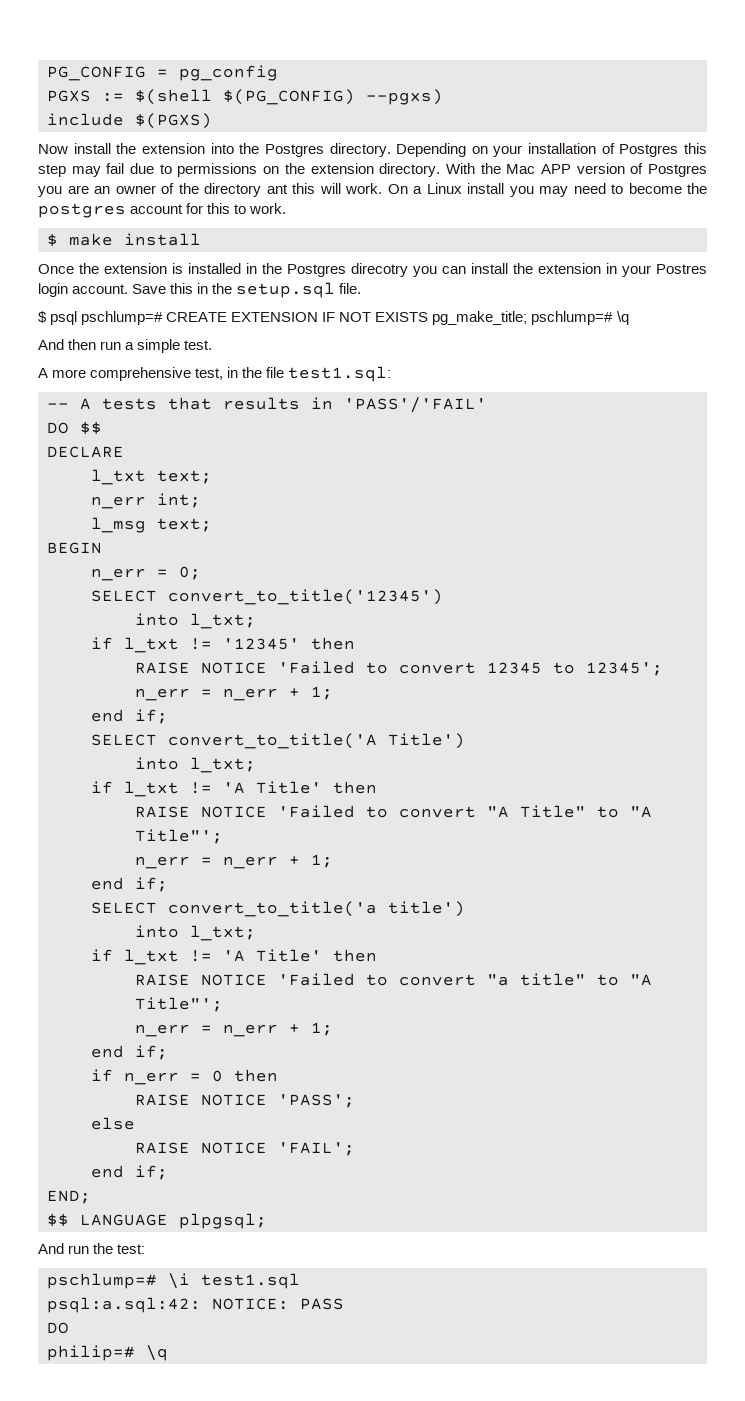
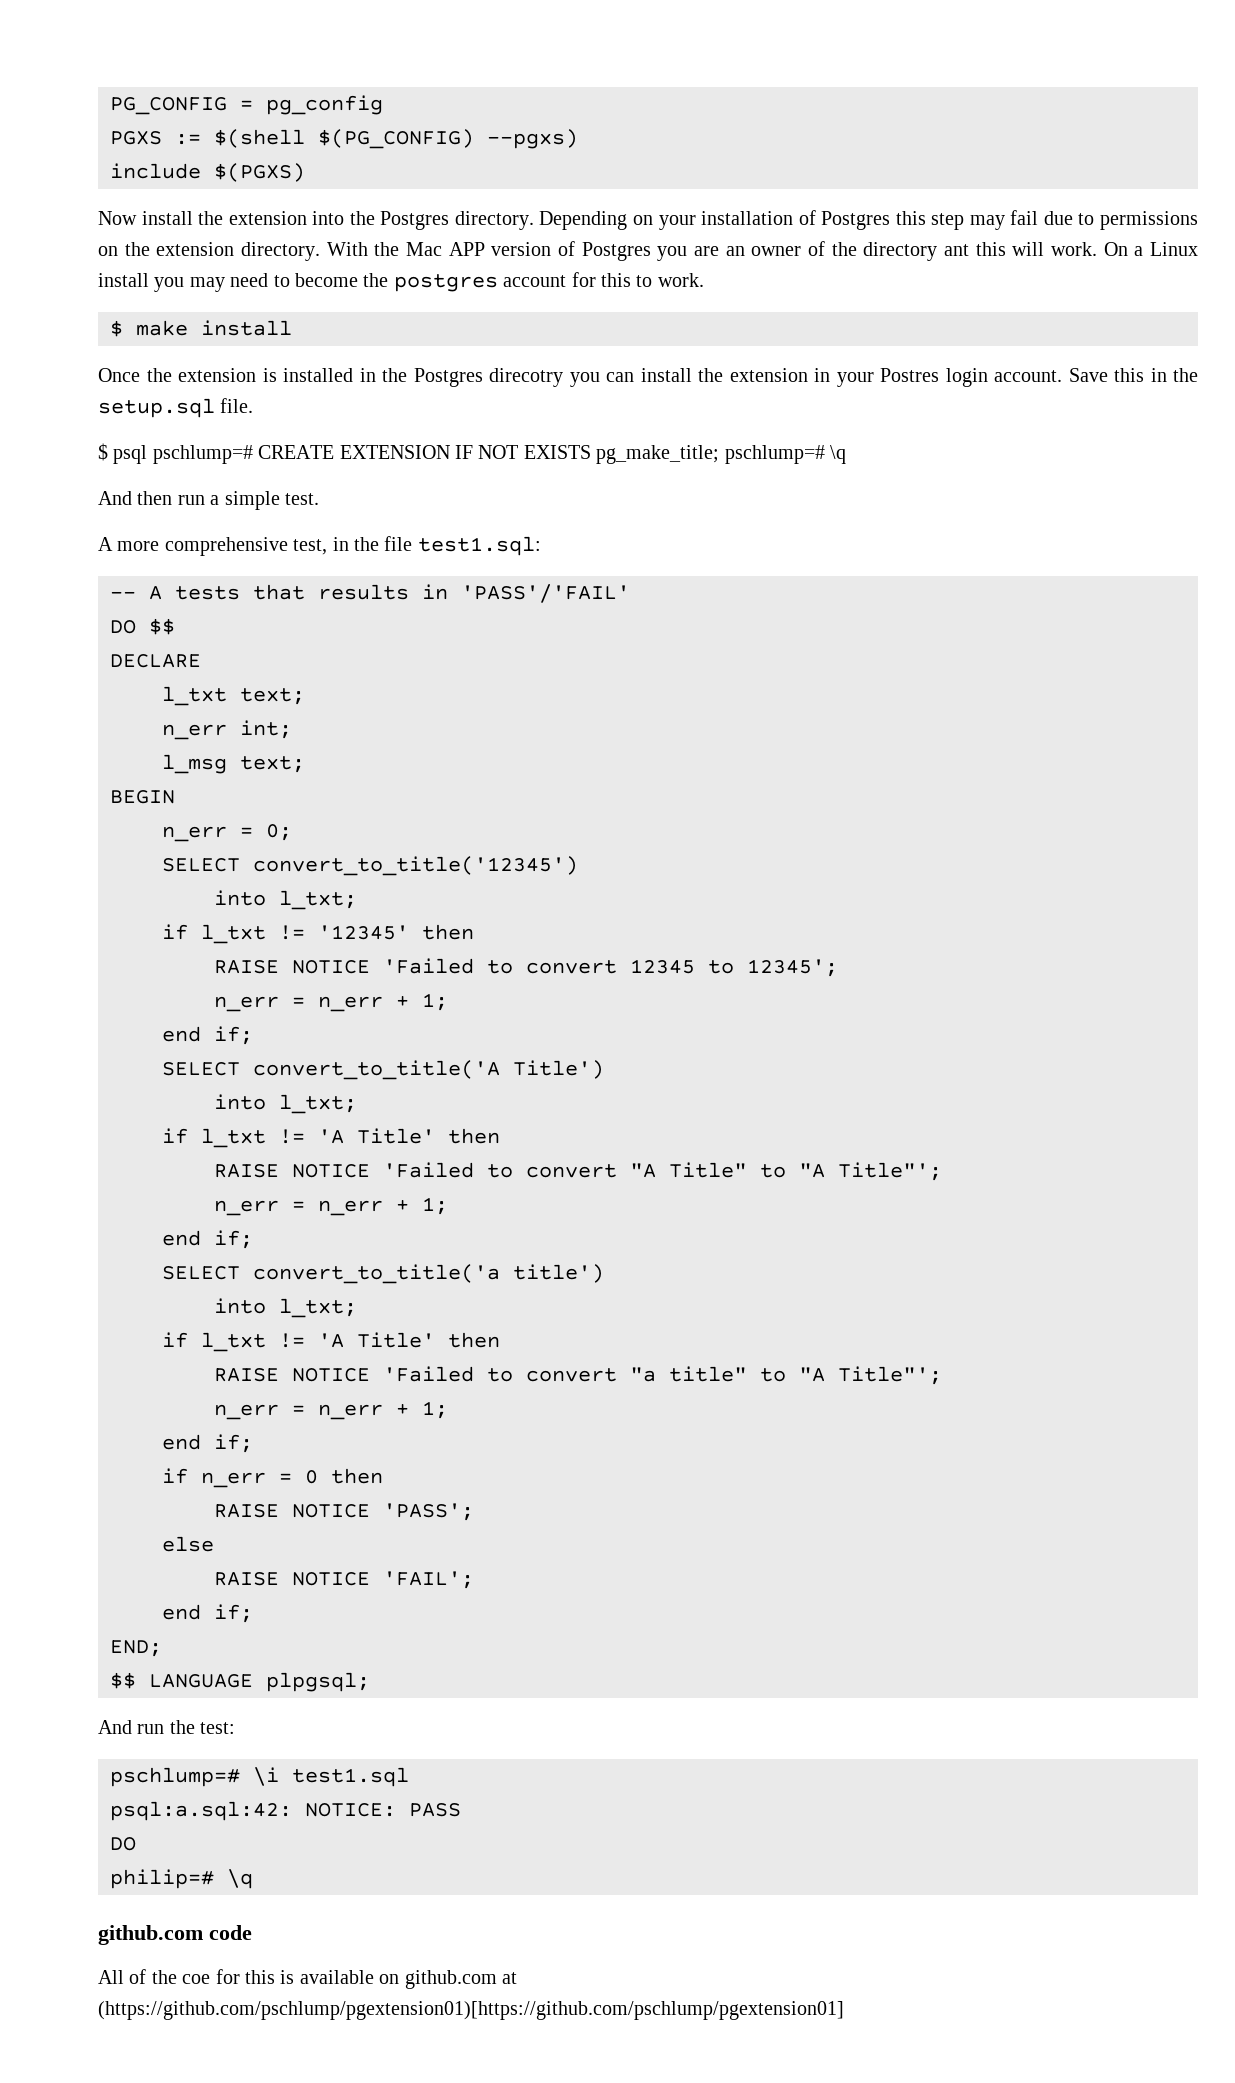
(168, 1353) none -> [98,1925,252,1945] [98,1969,517,1989] [98,2001,844,2020] // github.com code // All of the coe for this is available on github.com at (https://github.com/pschlump/pgextension01)[https://github.com/pschlump/pgextension01]

